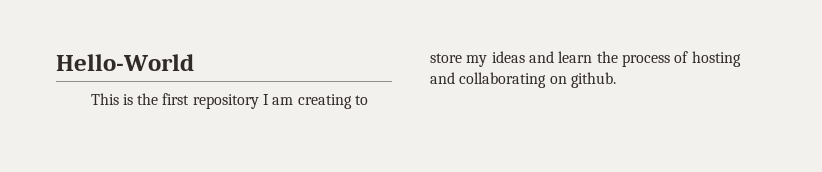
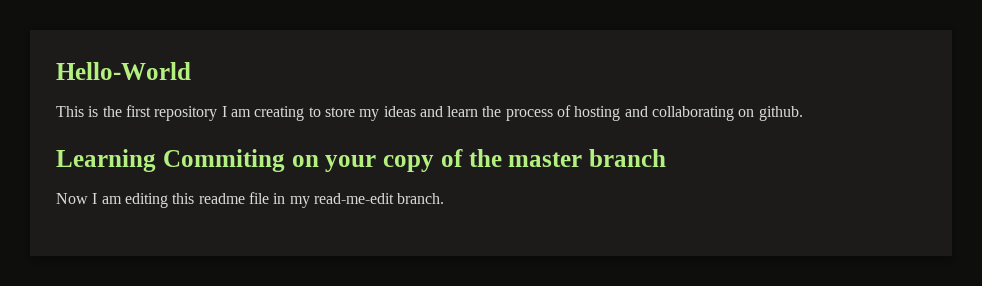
(616, 80) none -> [56,149,666,172] [56,192,445,208] // Learning Commiting on your copy of the master branch // Now I am editing this readme file in my read-me-edit branch.

